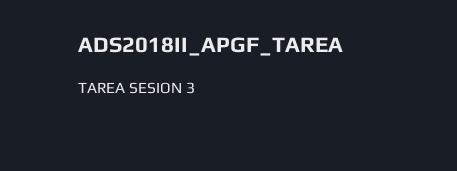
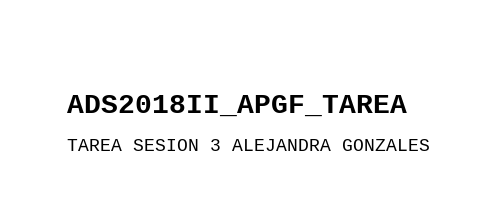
(196, 88) none -> [232,139,430,151] ALEJANDRA GONZALES

